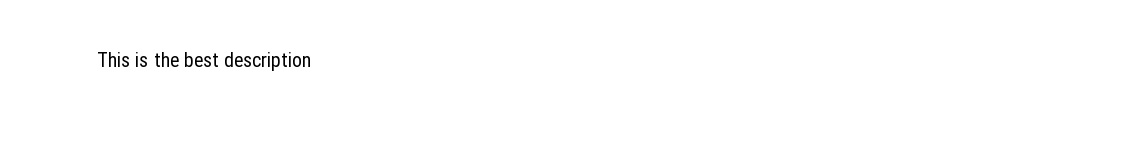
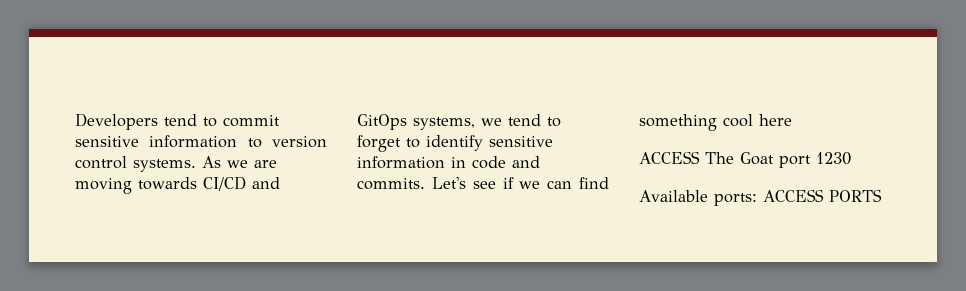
[97,52,312,71] This is the best description -> [75,113,280,130] [75,135,327,148] [75,156,277,172] [75,176,280,194] [357,114,561,130] [357,135,553,152] [357,156,540,169] [357,177,609,190] [639,114,792,131] [639,151,851,168] [639,189,882,206] Developers tend to commit sensitive information to version control systems. As we are moving towards CI/CD and GitOps systems, we tend to forget to identify sensitive information in code and commits. Let's see if we can find something cool here // ACCESS The Goat port 1230 // Available ports: ACCESS PORTS

